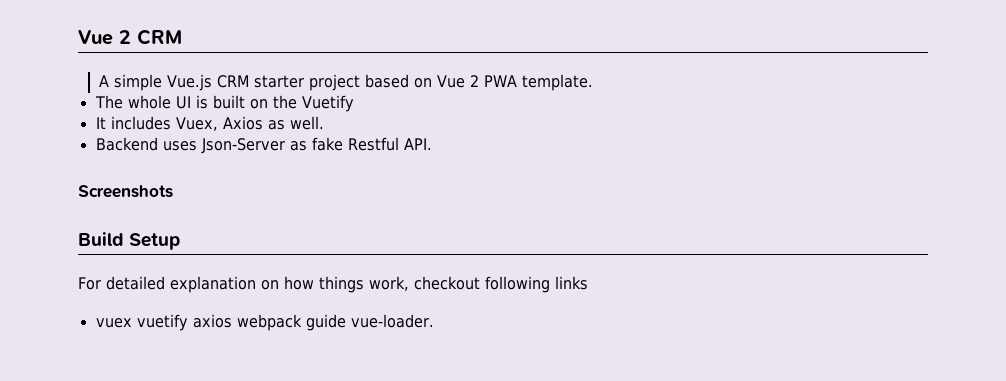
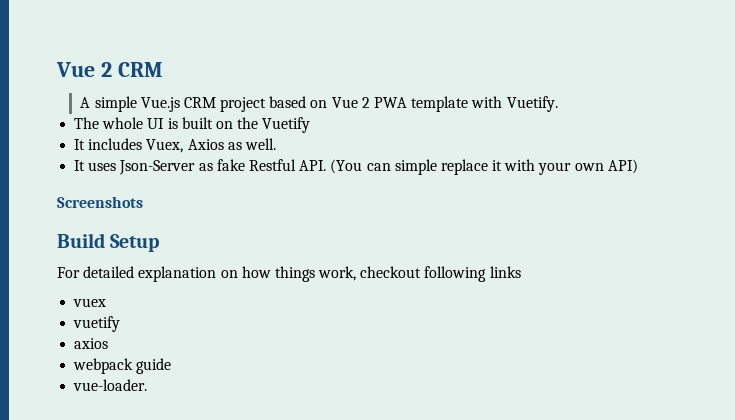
[253,75,304,88] starter -> (216, 102) none
[521,74,593,91] template. -> [411,96,558,112] template with Vuetify.
[95,137,158,151] Backend -> [74,160,86,171] It
(432, 144) none -> [330,159,638,175] (You can simple replace it with your own API)
(132, 323) none -> (107, 302) //
(188, 322) none -> (121, 324) //
(232, 321) none -> (109, 343) //
(346, 322) none -> (172, 366) //

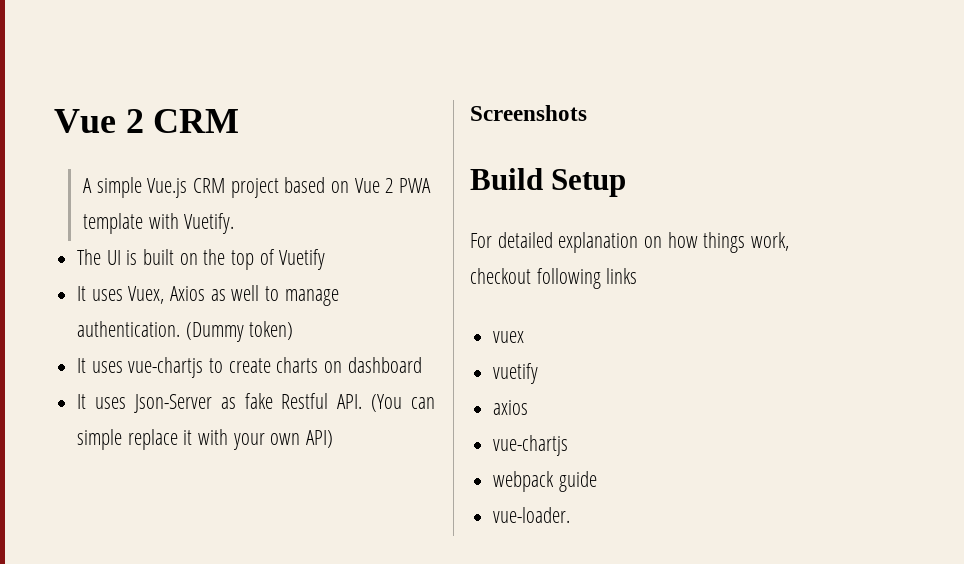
[102,117,144,129] whole -> (102, 257) none
(259, 123) none -> [231,249,275,270] top of
[88,138,143,150] includes -> [91,289,123,301] uses
[244,138,276,150] well. -> [231,285,339,306] [77,321,294,342] [77,357,422,378] well to manage authentication. (Dummy token) // It uses vue-chartjs to create charts on dashboard
(109, 343) none -> [493,435,569,456] // vue-chartjs

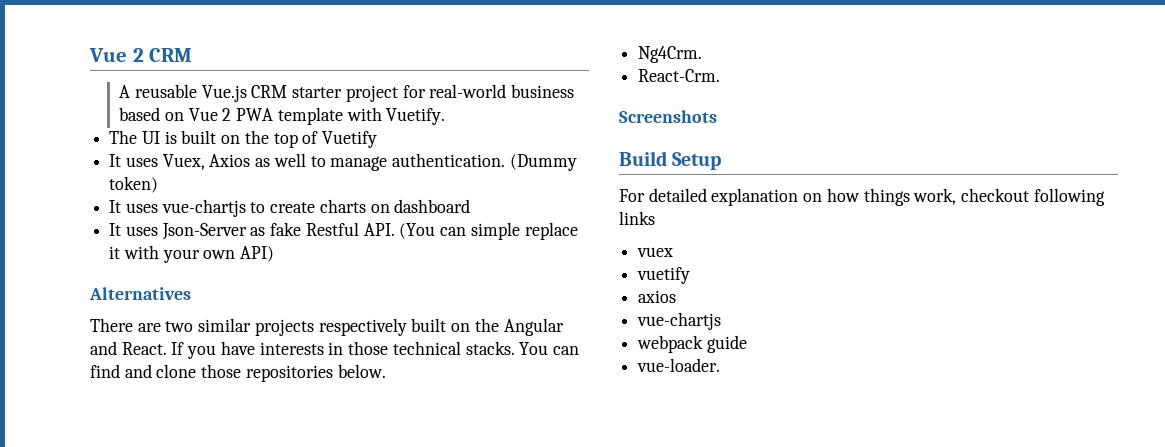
[96,177,142,198] simple -> [134,84,197,98] reusable
[230,178,279,198] project -> [292,84,574,102] starter project for real-world business
(334, 439) none -> [89,287,191,300] [90,318,564,336] [90,341,579,359] [90,364,386,382] [638,46,703,63] [638,69,721,82] // Alternatives // There are two similar projects respectively built on the Angular and React. If you have interests in those technical stacks. You can find and clone those repositories below. // Ng4Crm. // React-Crm.

